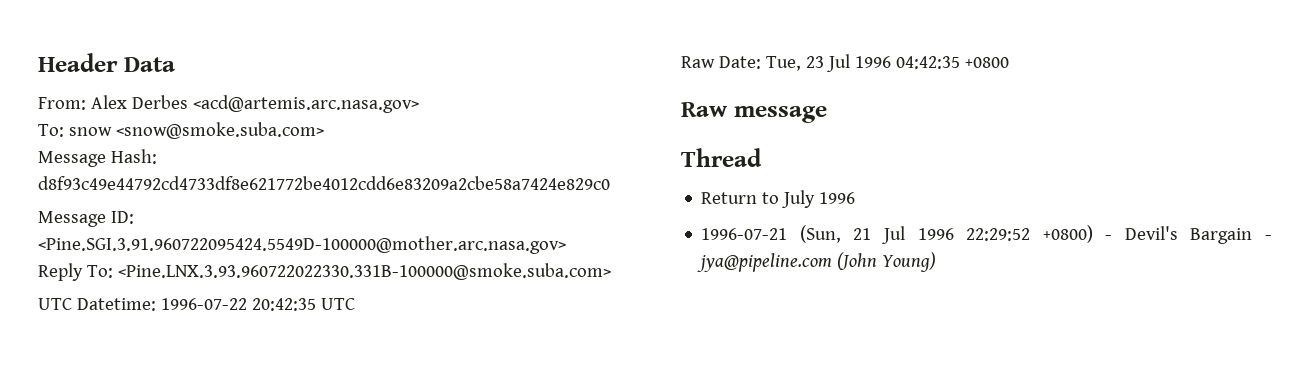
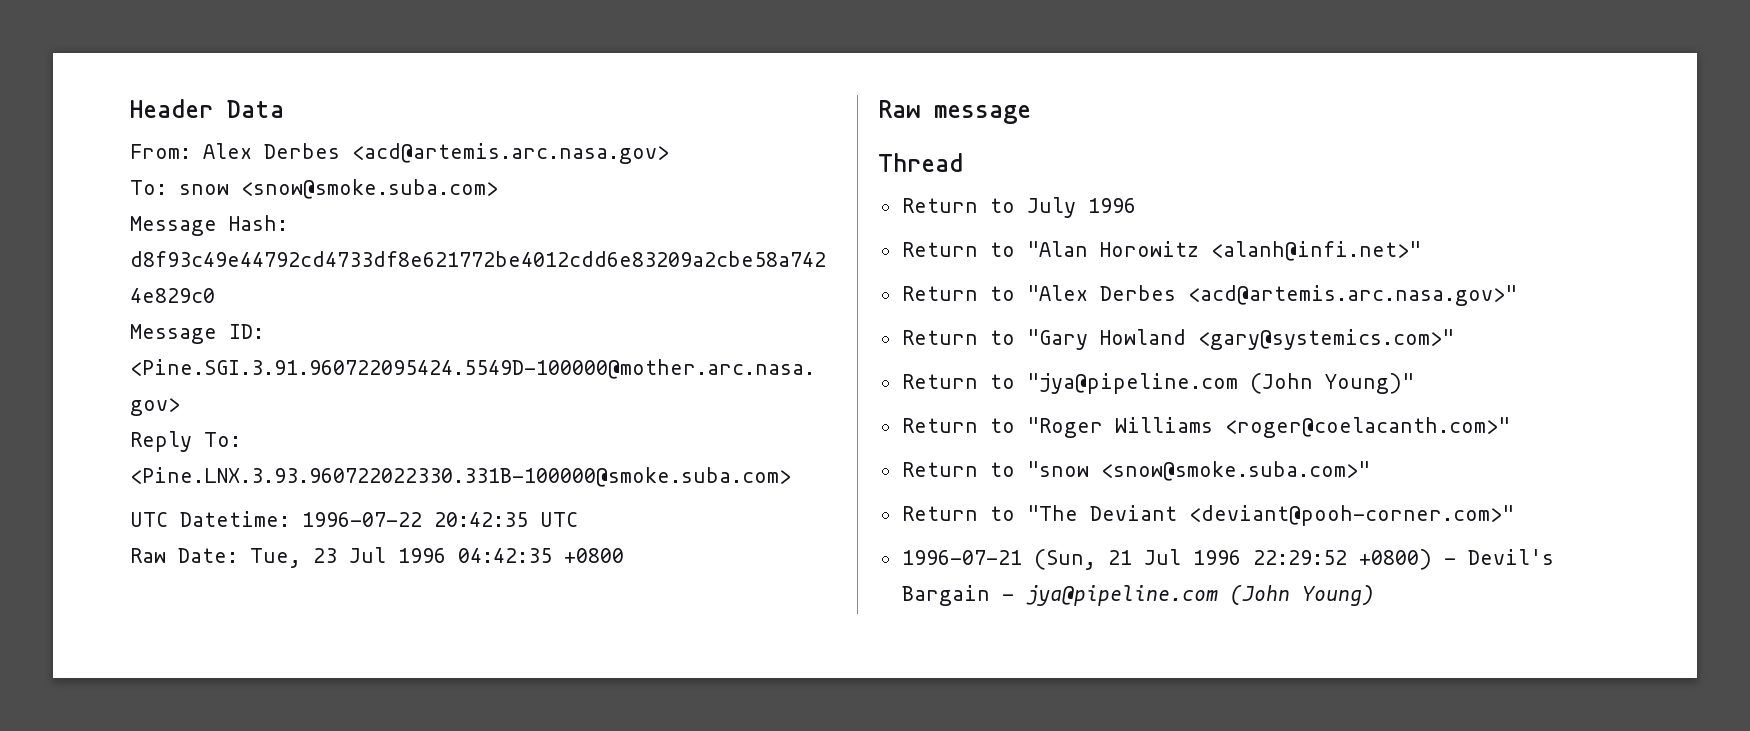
(856, 198) none -> [901,241,1421,261] [901,285,1517,306] [901,329,1454,350] [901,373,1414,394] [901,417,1510,438] [901,461,1370,481] [901,505,1514,526] // Return to "Alan Horowitz <alanh@infi.net>" // Return to "Alex Derbes <acd@artemis.arc.nasa.gov>" // Return to "Gary Howland <gary@systemics.com>" // Return to "jya@pipeline.com (John Young)" // Return to "Roger Williams <roger@coelacanth.com>" // Return to "snow <snow@smoke.suba.com>" // Return to "The Deviant <deviant@pooh-corner.com>"

